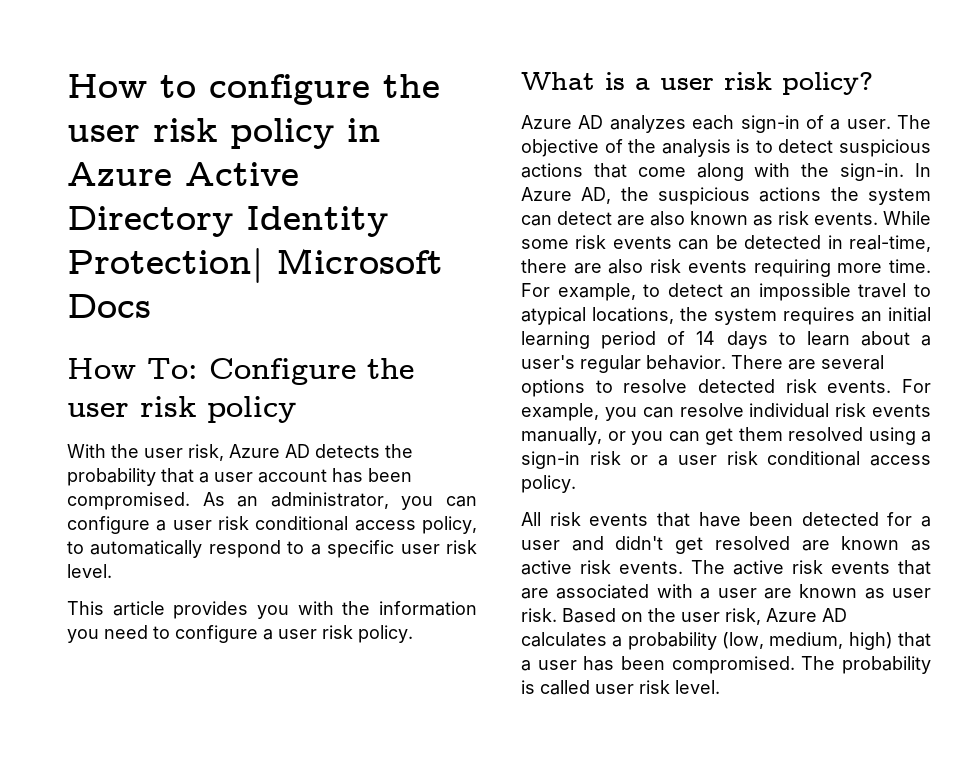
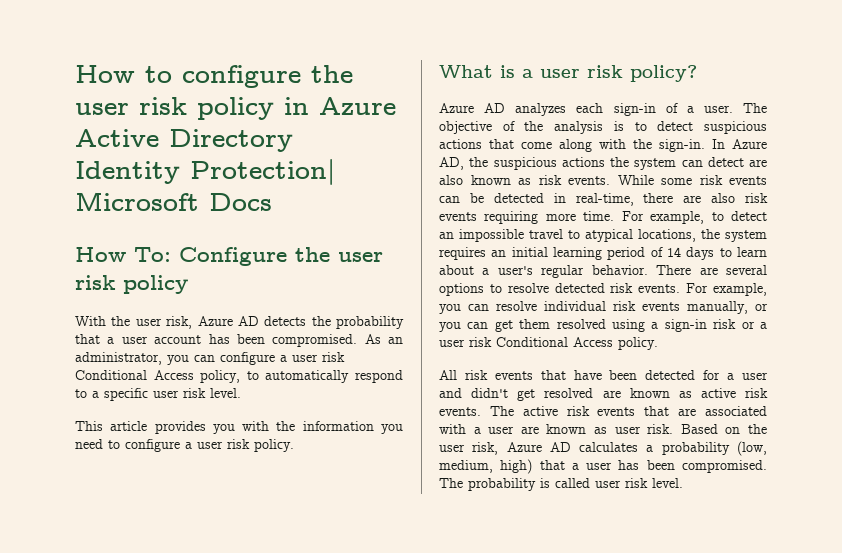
[255,516,416,531] conditional access -> [75,370,194,380] Conditional Access
[767,451,931,466] conditional access -> [496,337,613,347] Conditional Access

